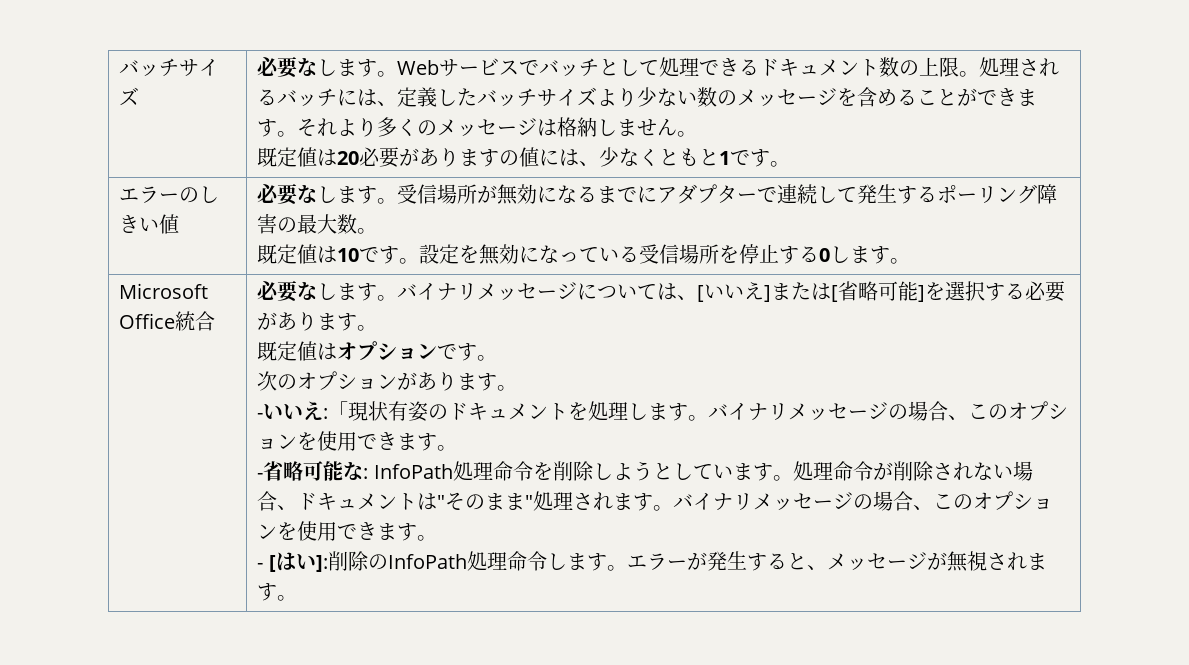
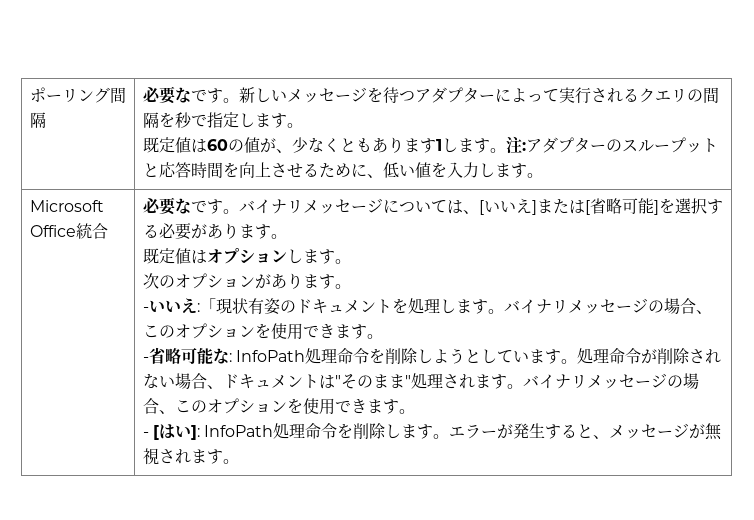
[119,58,220,77] [119,87,140,106] [257,57,1060,78] [257,87,1038,107] [257,117,698,137] [257,147,791,168] [119,186,220,203] [119,214,180,234] [257,184,1058,205] [257,214,378,234] [257,244,831,265] バッチサイズ | 必要なします。Webサービスでバッチとして処理できるドキュメント数の上限。処理されるバッチには、定義したバッチサイズより少ない数のメッセージを含めることができます。それより多くのメッセージは格納しません。 // 既定値は20必要がありますの値には、少なくともと1です。 // エラーのしきい値 | 必要なします。受信場所が無効になるまでにアダプターで連続して発生するポーリング障害の最大数。 // 既定値は10です。設定を無効になっている受信場所を停止する0 -> [29,87,126,103] [29,112,46,128] [142,86,719,104] [142,112,303,128] [142,136,718,154] [142,162,479,178] ポーリング間隔 | 必要なです。新しいメッセージを待つアダプターによって実行されるクエリの間隔を秒で指定します。 // 既定値は60の値が、少なくともあります1します。注:アダプターのスループットと応答時間を向上させるために、低い値を入力
[317,283,358,300] しま -> [190,200,207,213] で
[437,344,458,359] で -> [286,249,319,264] しま
[327,551,547,571] 削除のInfoPath処理命令 -> [204,423,387,439] InfoPath処理命令を削除

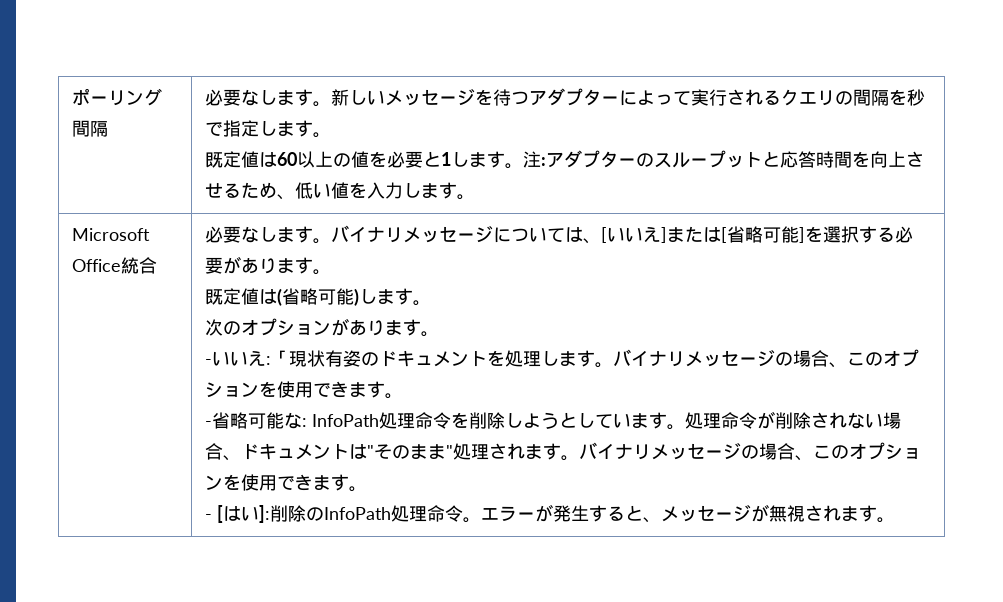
[190,89,207,102] で -> [259,90,296,105] しま
[227,137,436,153] の値が、少なくともあります -> [297,151,442,168] 以上の値を必要と
[350,163,367,177] に -> (278, 190) none
[190,200,207,213] で -> [259,227,296,242] しま
[206,248,287,264] オプション -> [277,288,360,306] (省略可能)
[204,423,434,439] InfoPath処理命令を削除します -> [270,505,464,522] 削除のInfoPath処理命令

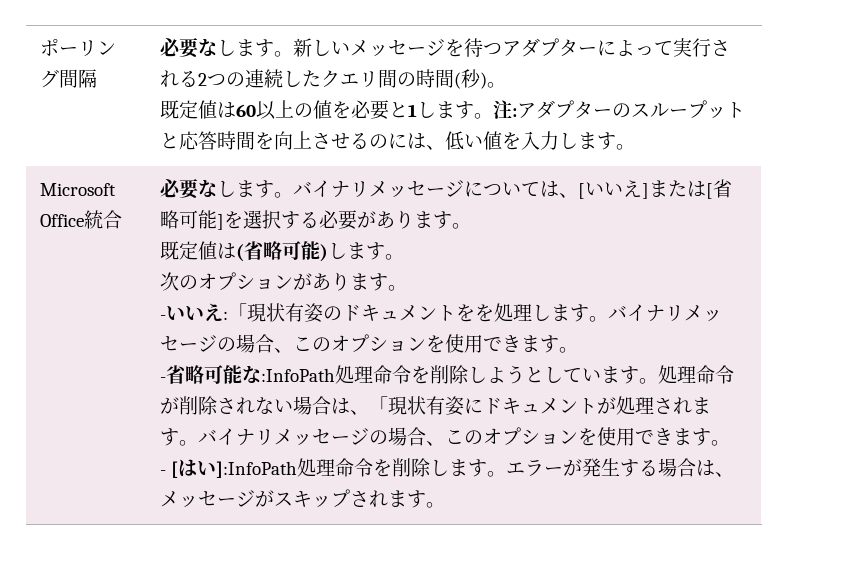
[781,89,926,106] [205,120,314,137] クエリの間隔を秒で指定します -> [197,69,487,89] 2つの連続したクエリ間の時間(秒)
[241,182,278,198] ため -> [368,133,426,149] のには
(506, 358) none -> [474,304,494,322] を
[302,414,380,427] : InfoPath -> [260,368,335,382] :InfoPath
[223,443,454,461] 、ドキュメントは"そのまま" -> [330,396,616,416] は、「現状有姿にドキュメントが
[259,505,464,523] ]:削除のInfoPath処理命令 -> [215,458,487,478] ]:InfoPath処理命令を削除します
[625,505,644,521] と -> [657,458,715,477] 場合は
[769,505,806,522] 無視 -> [273,489,350,508] スキップ

